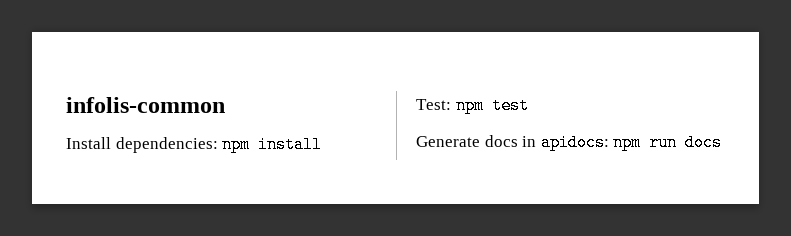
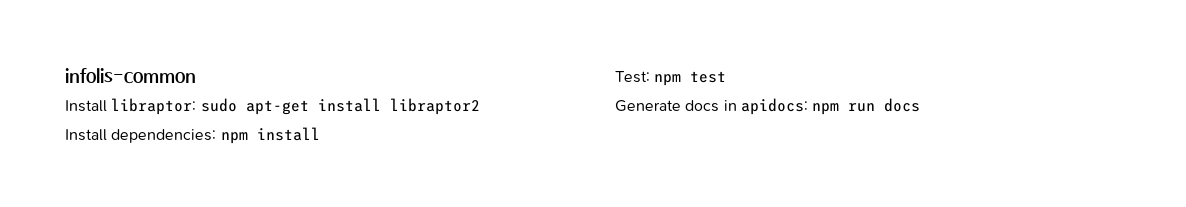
(225, 105) none -> [65,98,480,115] // Install libraptor: sudo apt-get install libraptor2

